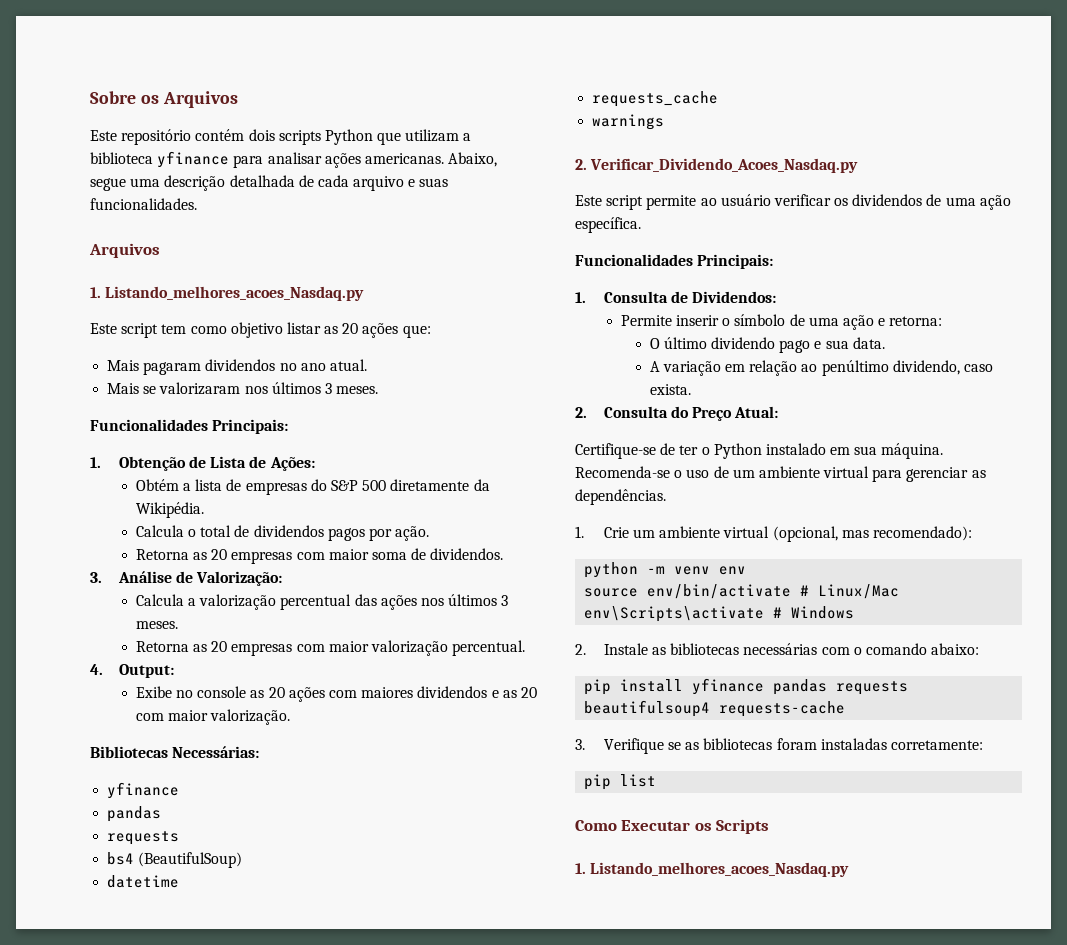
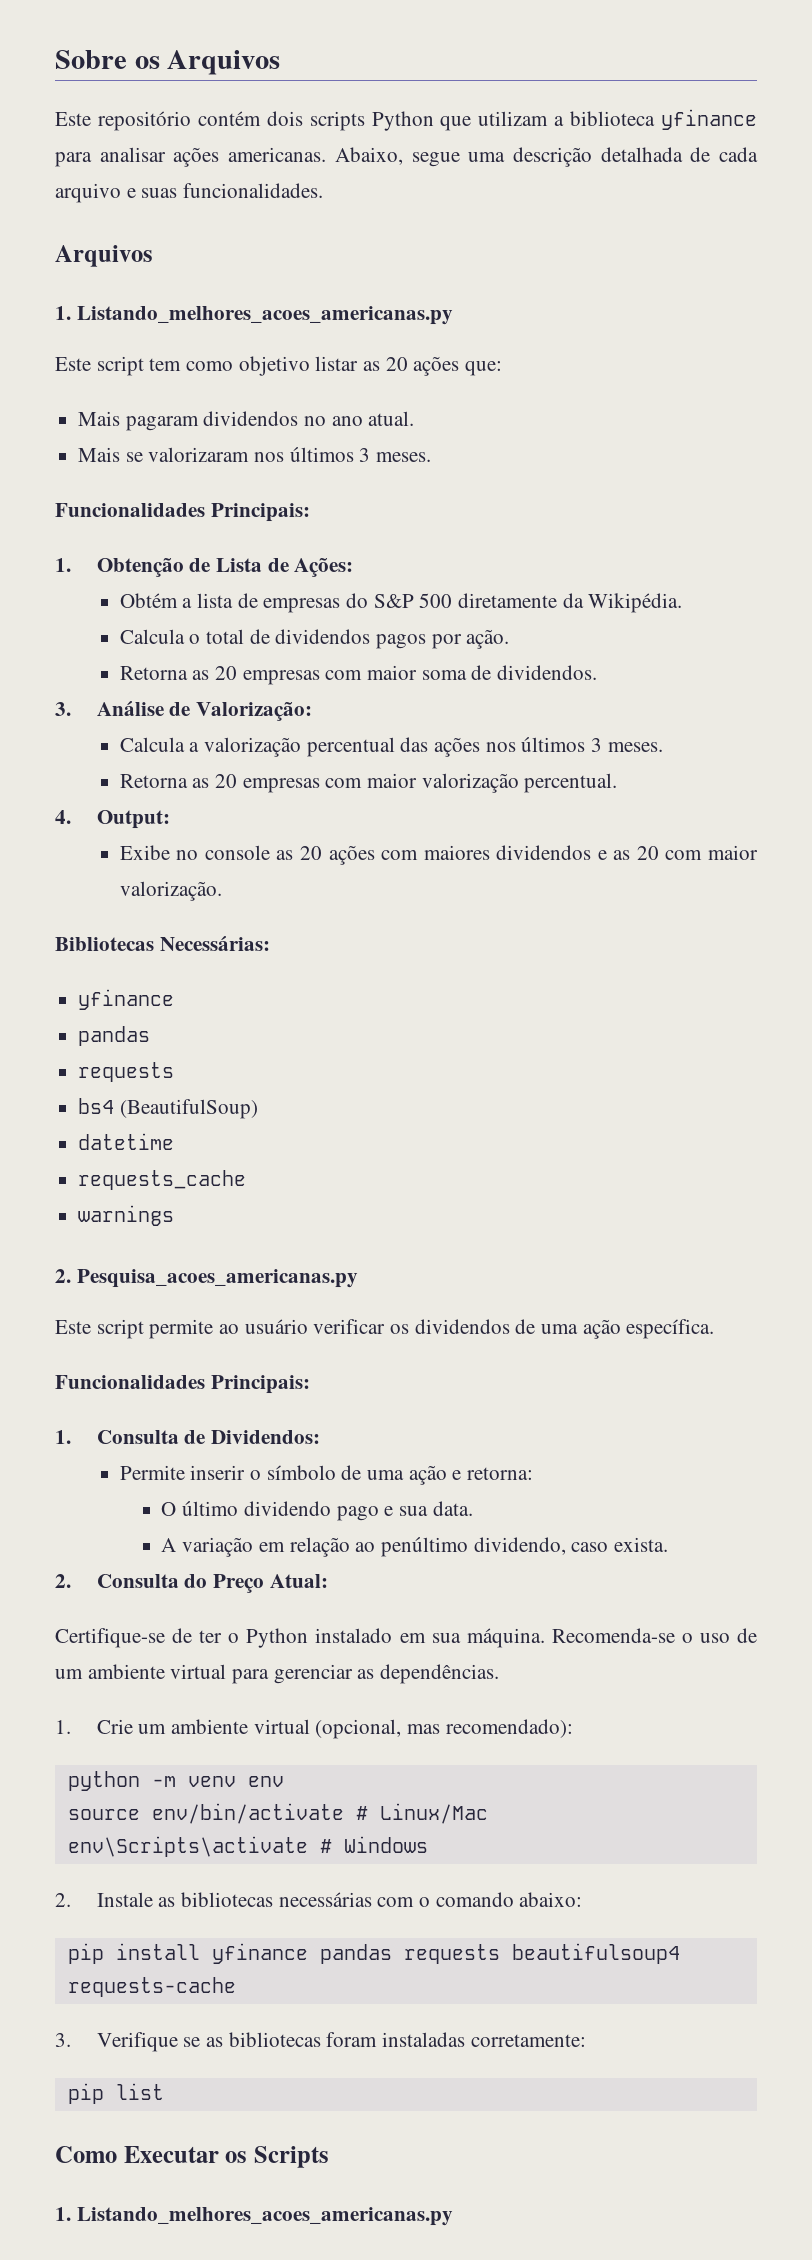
[105,286,365,301] Listando_melhores_acoes_Nasdaq.py -> [76,306,453,325] Listando_melhores_acoes_americanas.py
[590,158,859,173] Verificar_Dividendo_Acoes_Nasdaq.py -> [76,1269,358,1288] Pesquisa_acoes_americanas.py
[590,862,850,877] Listando_melhores_acoes_Nasdaq.py -> [76,2207,453,2226] Listando_melhores_acoes_americanas.py

